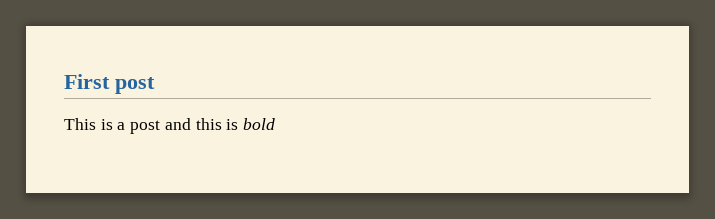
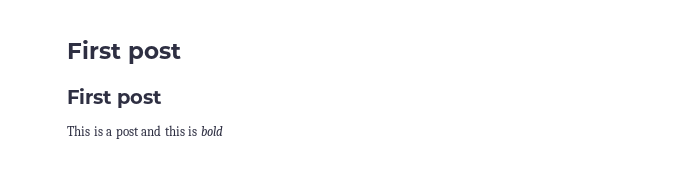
[64,74,155,94] First post -> [67,40,181,64] [67,88,162,108] First post // First post

